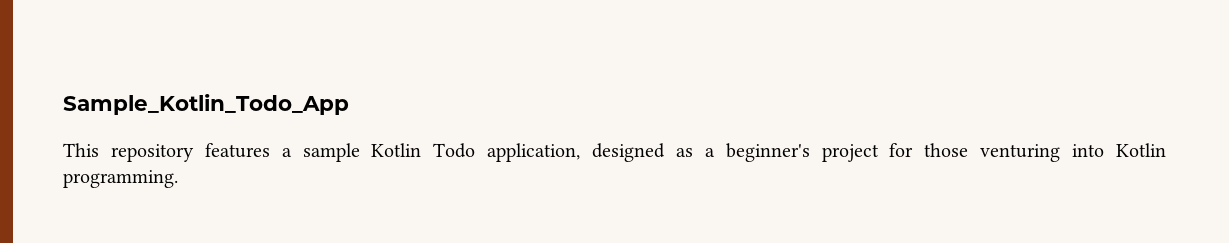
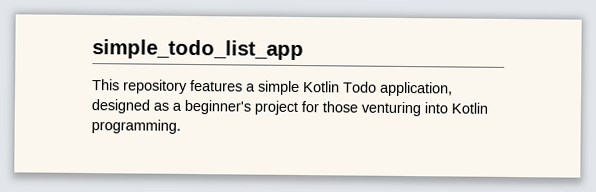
[63,94,349,115] Sample_Kotlin_Todo_App -> [92,39,304,61] simple_todo_list_app
[302,143,360,162] sample -> [258,80,300,96] simple

